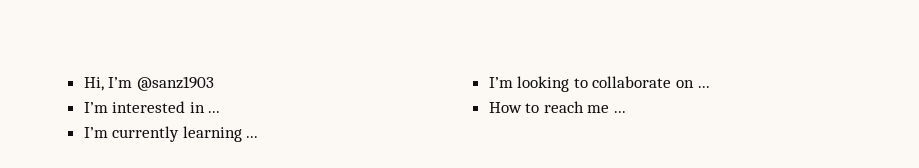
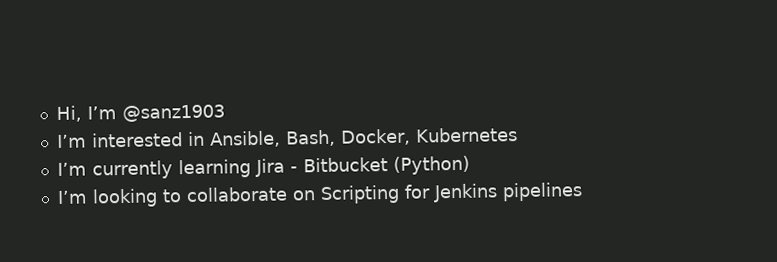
[208,111,221,113] ... -> [208,127,518,148] Ansible, Bash, Docker, Kubernetes
[246,136,259,138] ... -> [254,155,470,178] Jira - Bitbucket (Python)
[697,86,710,88] [488,101,627,113] ... // How to reach me ... -> [319,182,583,205] Scripting for Jenkins pipelines

